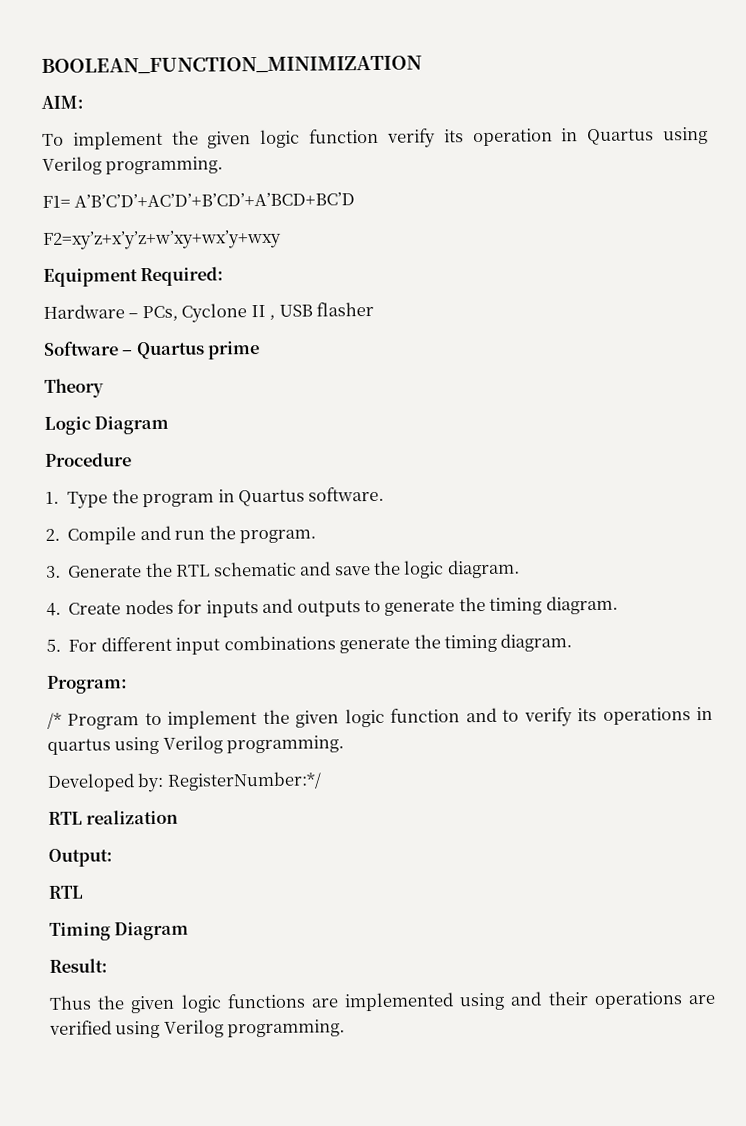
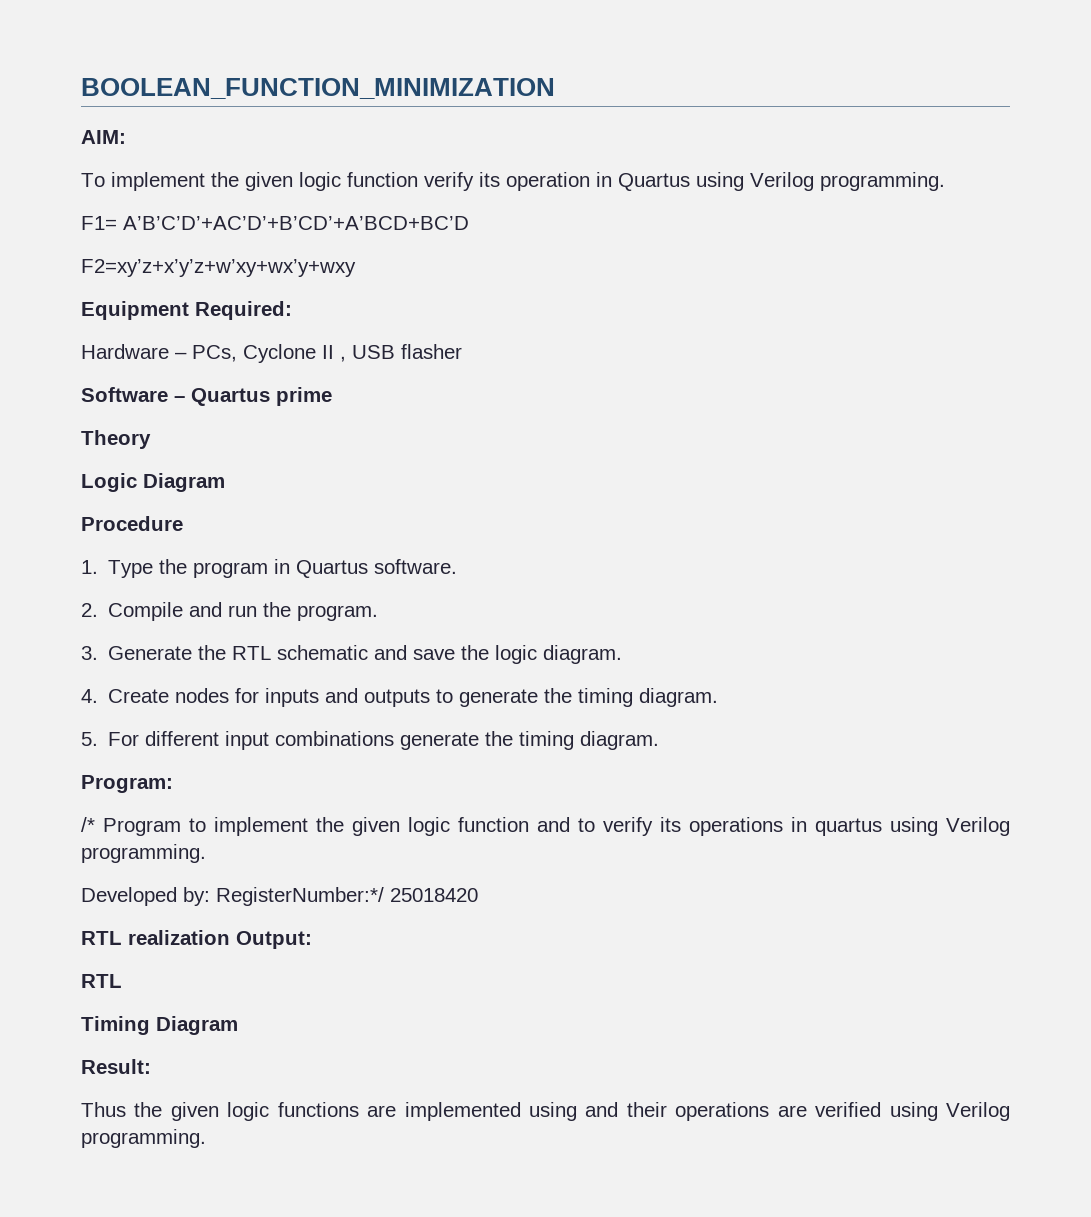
(322, 781) none -> [390,888,478,902] 25018420
(179, 817) // -> (230, 937) none

